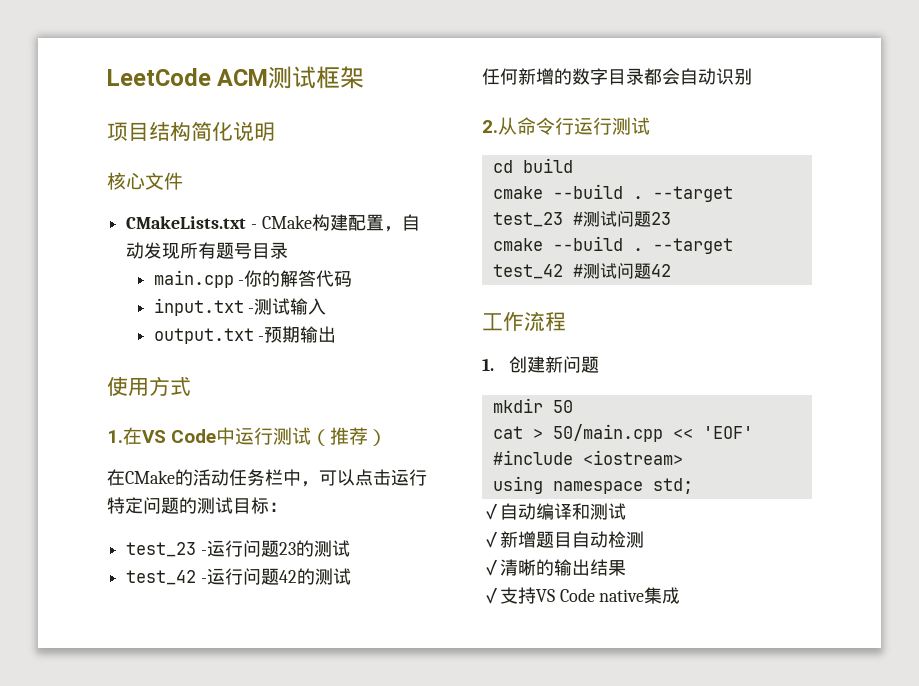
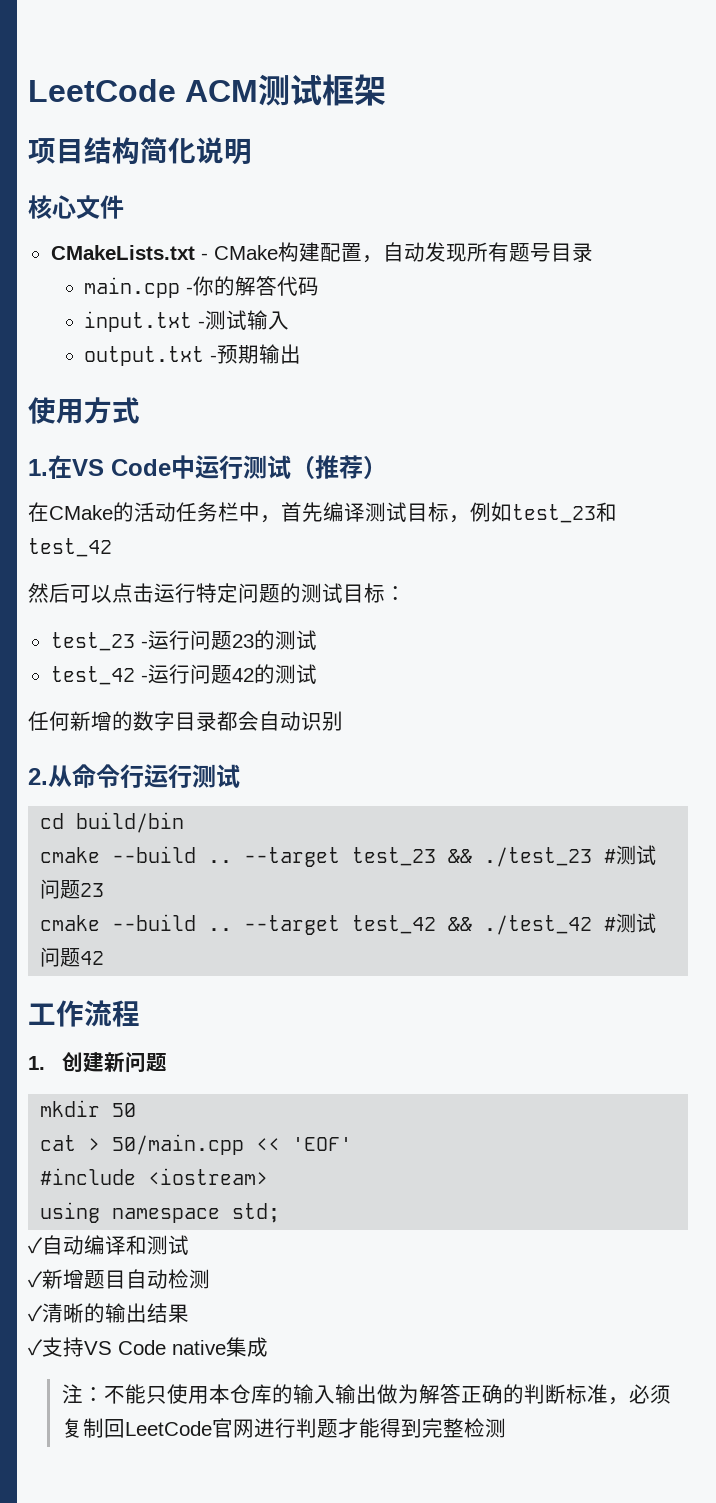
(319, 484) none -> [281,502,617,523] [28,538,112,557] [28,583,70,603] 首先编译测试目标，例如test_23和test_42 // 然后
[522,158,573,173] [492,184,643,199] build // cmake --build . -> [76,812,185,833] [40,846,233,863] build/bin // cmake --build ..
(563, 219) none -> [448,847,593,867] && ./test_23
[632,248,643,251] . -> [208,928,233,931] ..
(563, 271) none -> [448,915,593,935] && ./test_42
(681, 595) none -> [61,1384,671,1405] [61,1418,506,1438] // 注：不能只使用本仓库的输入输出做为解答正确的判断标准，必须复制回LeetCode官网进行判题才能得到完整检测

